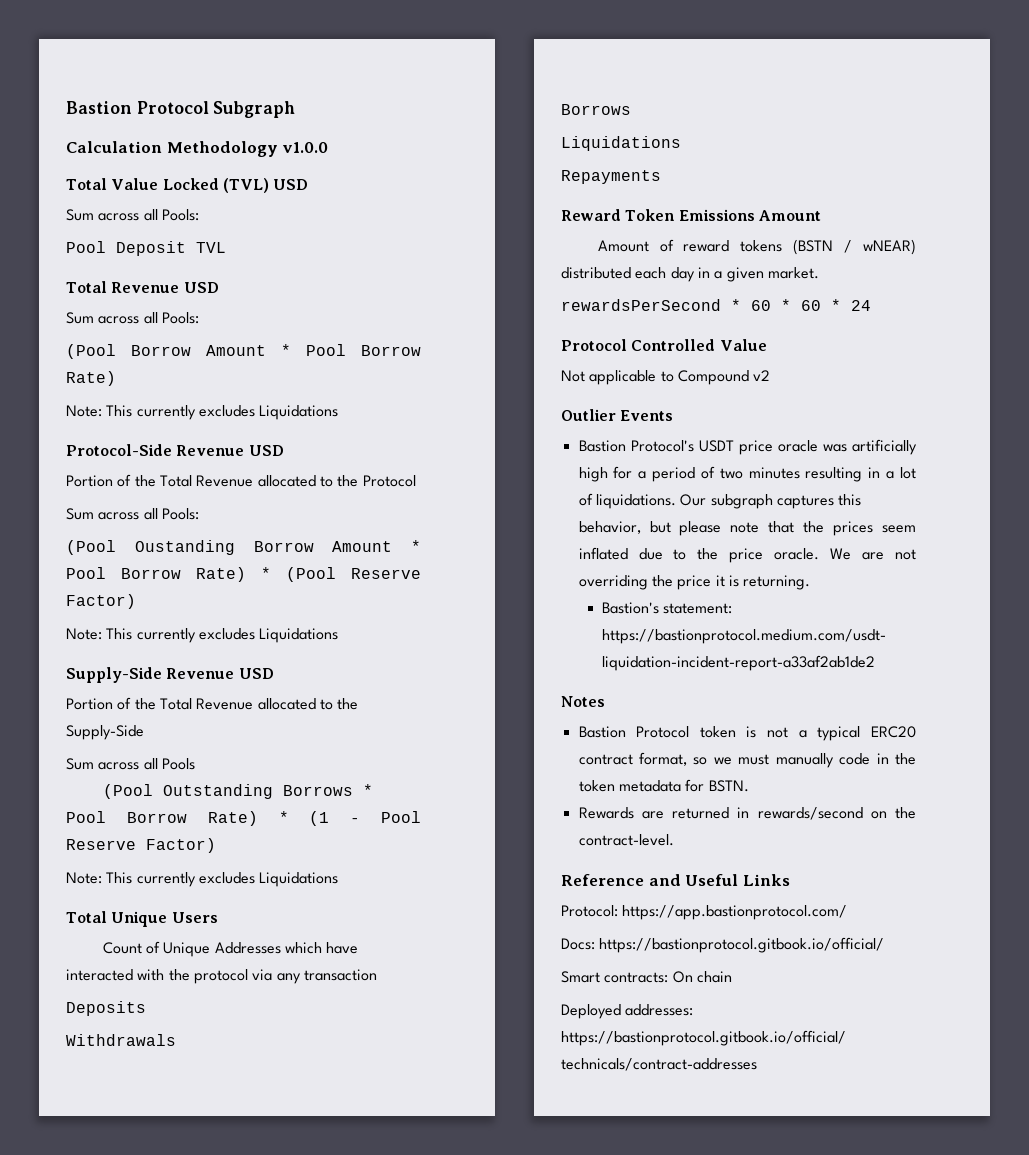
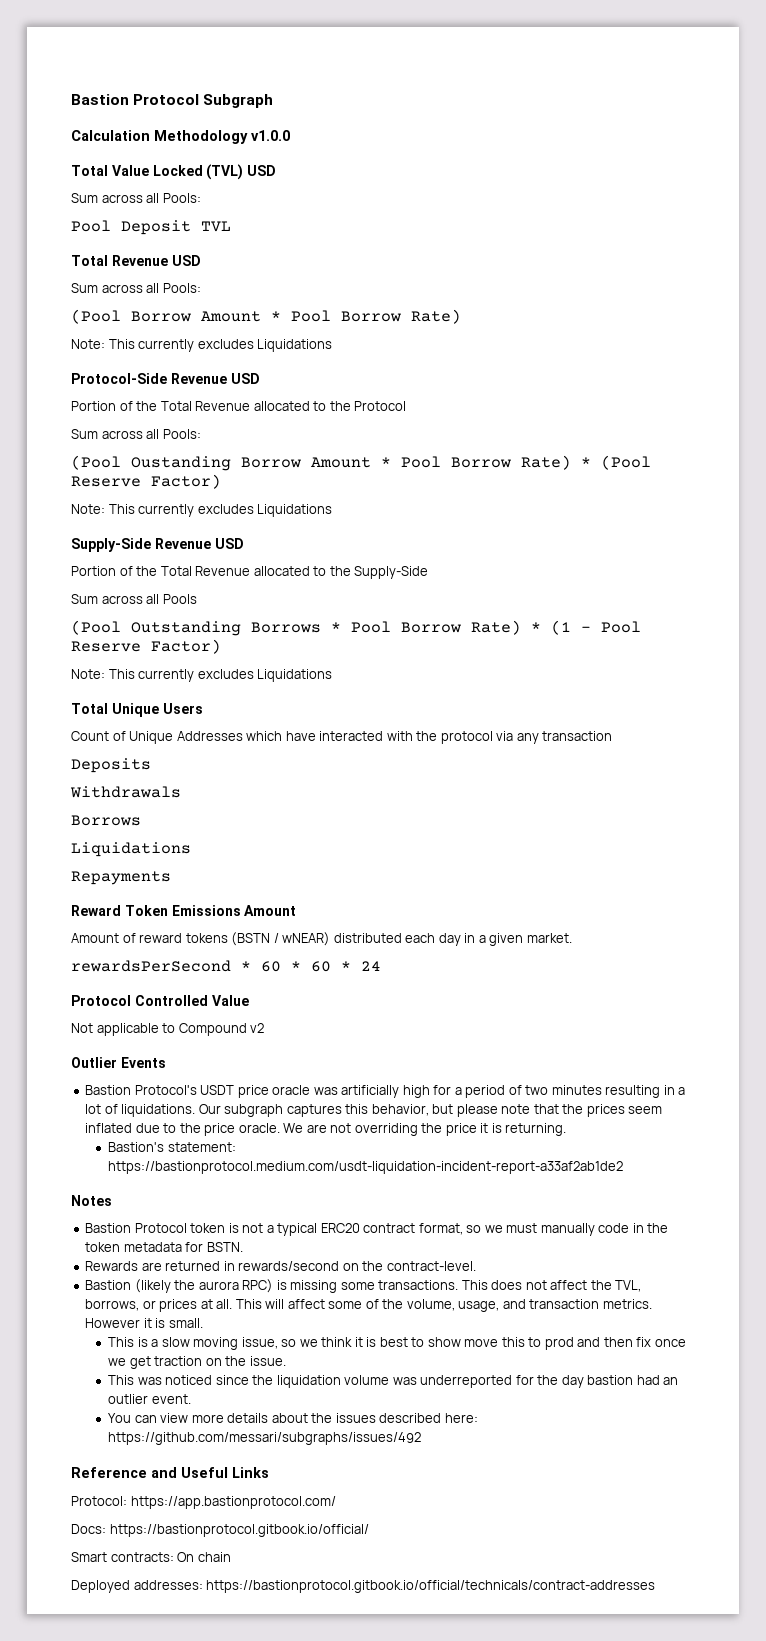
(674, 840) none -> [85,1279,642,1293] [85,1299,652,1312] [85,1318,203,1328] [108,1337,686,1350] [108,1356,286,1369] [108,1375,679,1388] [108,1394,191,1404] [108,1413,478,1423] [108,1432,422,1445] // Bastion (likely the aurora RPC) is missing some transactions. This does not affect the TVL, borrows, or prices at all. This will affect some of the volume, usage, and transaction metrics. However it is small. // This is a slow moving issue, so we think it is best to show move this to prod and then fix once we get traction on the issue. // This was noticed since the liquidation volume was underreported for the day bastion had an outlier event. // You can view more details about the issues described here: https://github.com/messari/subgraphs/issues/492

